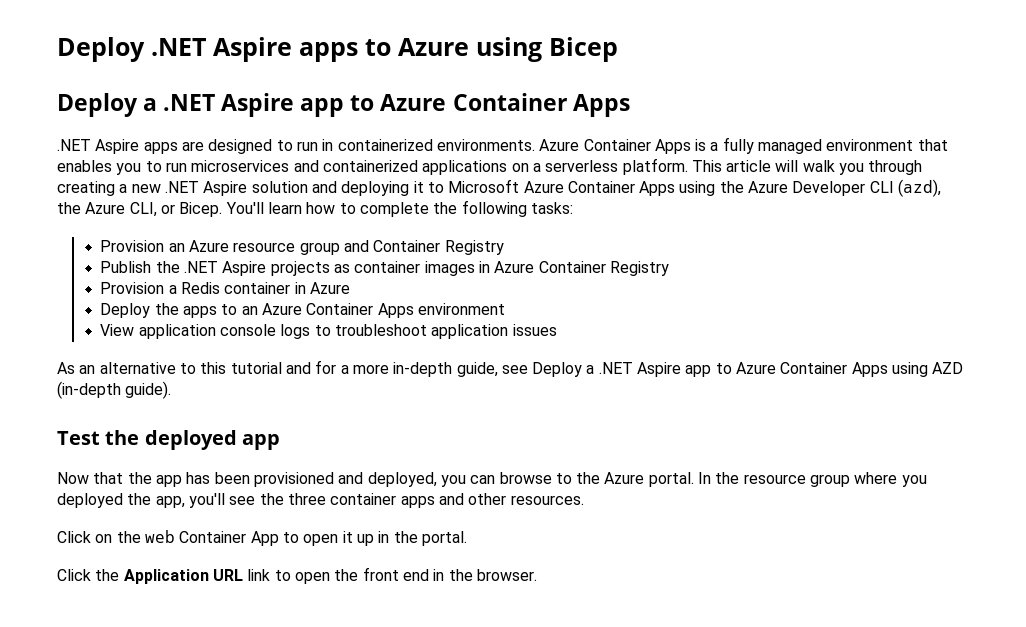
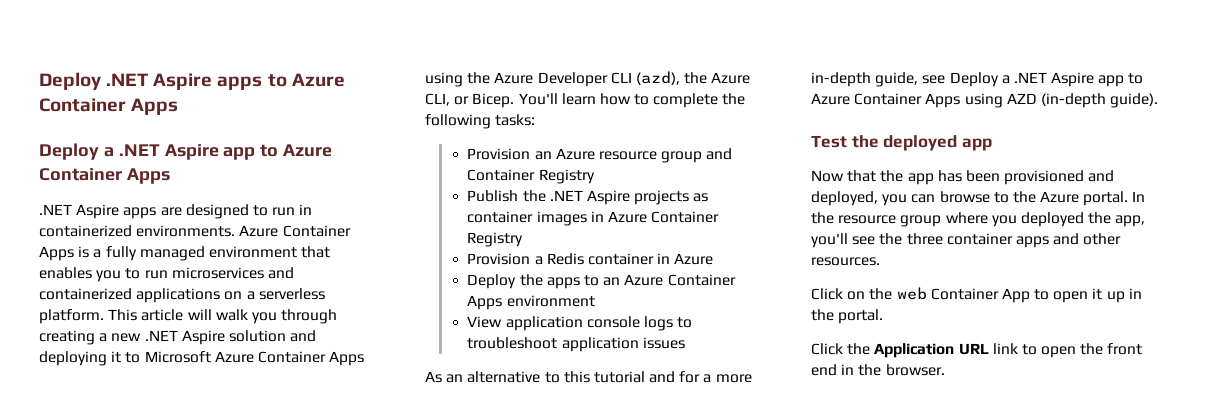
[476,37,618,62] using Bicep -> [39,98,179,115] Container Apps

